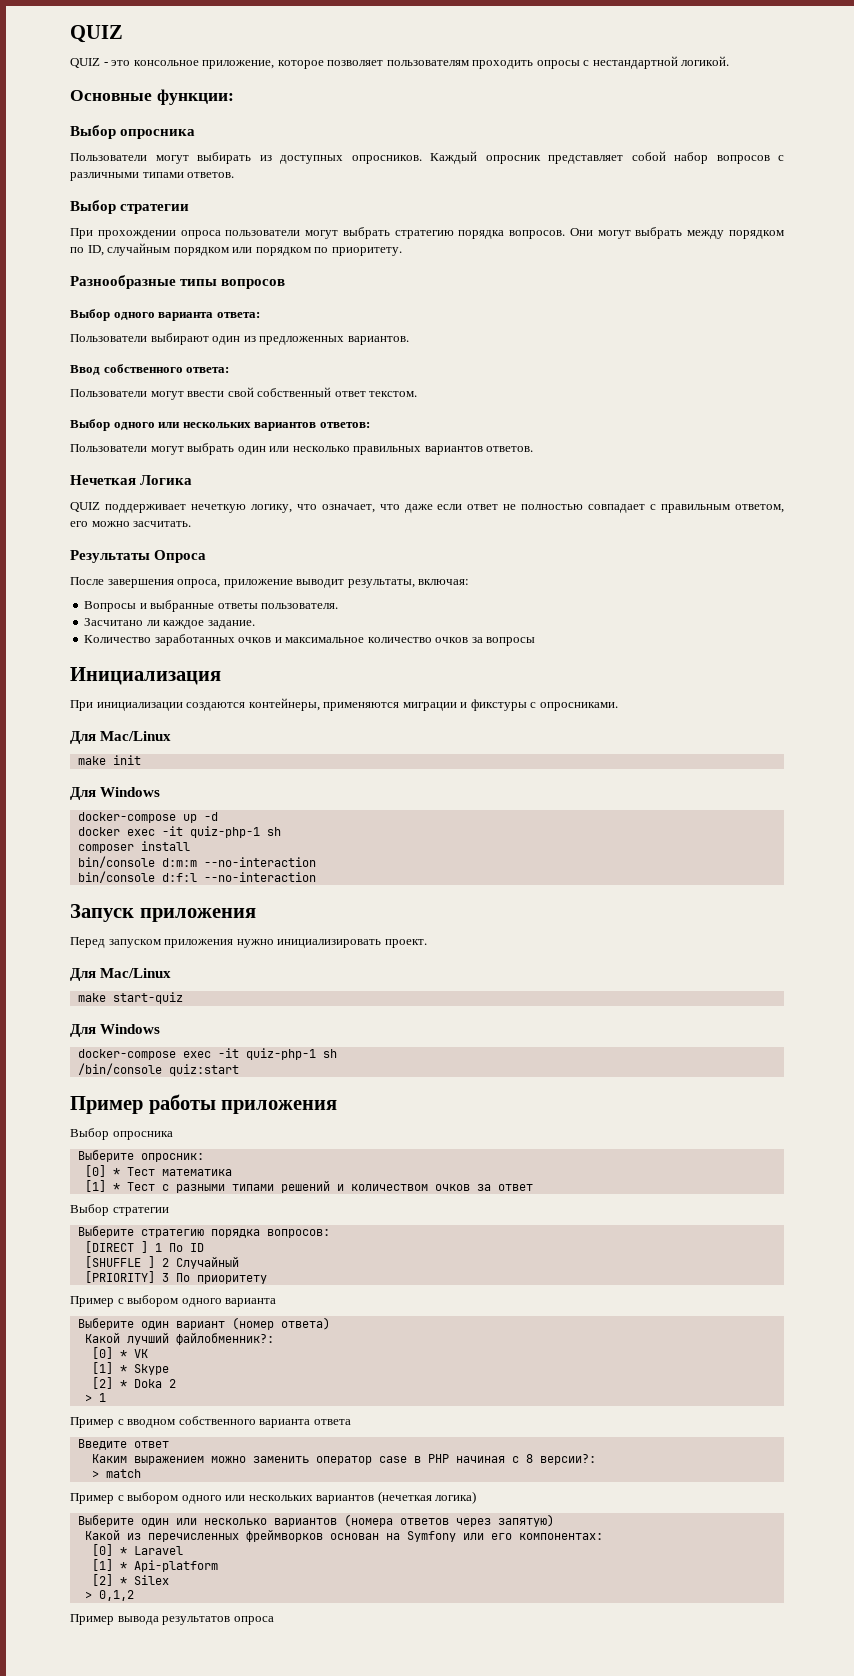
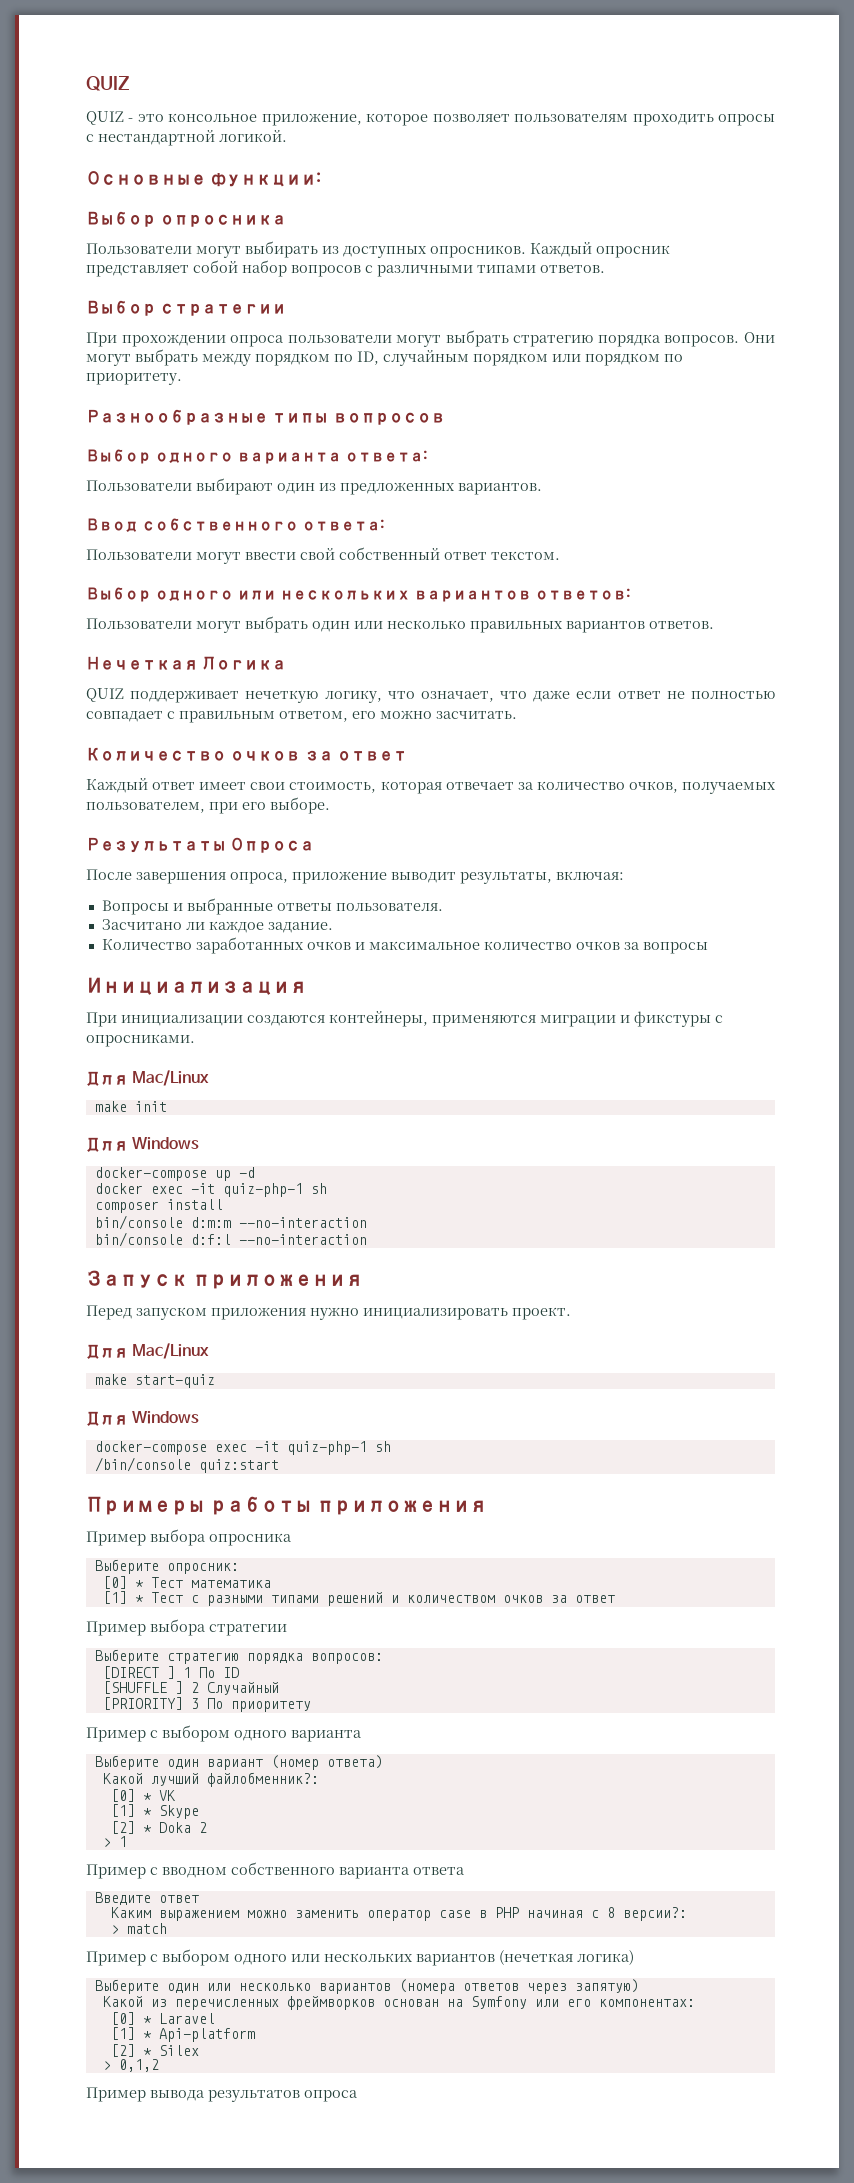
(192, 524) none -> [86,747,407,761] [86,778,777,794] [86,797,330,814] // Количество очков за ответ // Каждый ответ имеет свои стоимость, которая отвечает за количество очков, получаемых пользователем, при его выборе.
[70,1096,143,1114] Пример -> [86,1496,205,1515] Примеры
[70,1128,109,1140] Выбор -> [86,1529,205,1546] Пример выбора
[70,1204,109,1216] Выбор -> [86,1619,205,1636] Пример выбора

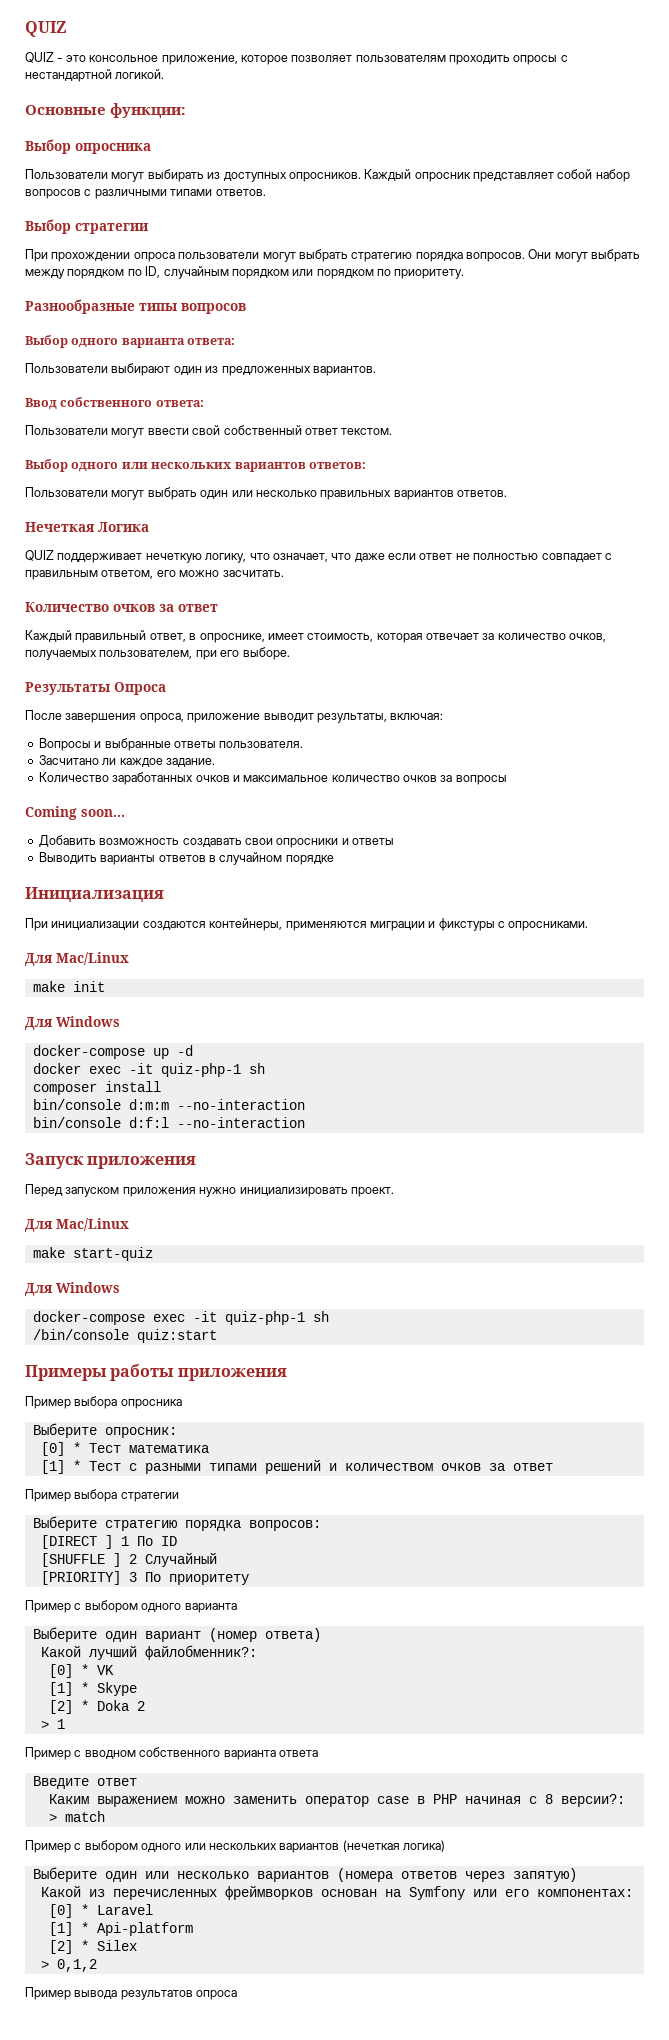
[152,782,286,790] ответ имеет свои -> [75,630,304,643] правильный ответ, в опроснике, имеет
(708, 948) none -> [25,806,125,820] [38,835,394,848] [38,852,334,865] // Coming soon... // Добавить возможность создавать свои опросники и ответы // Выводить варианты ответов в случайном порядке

